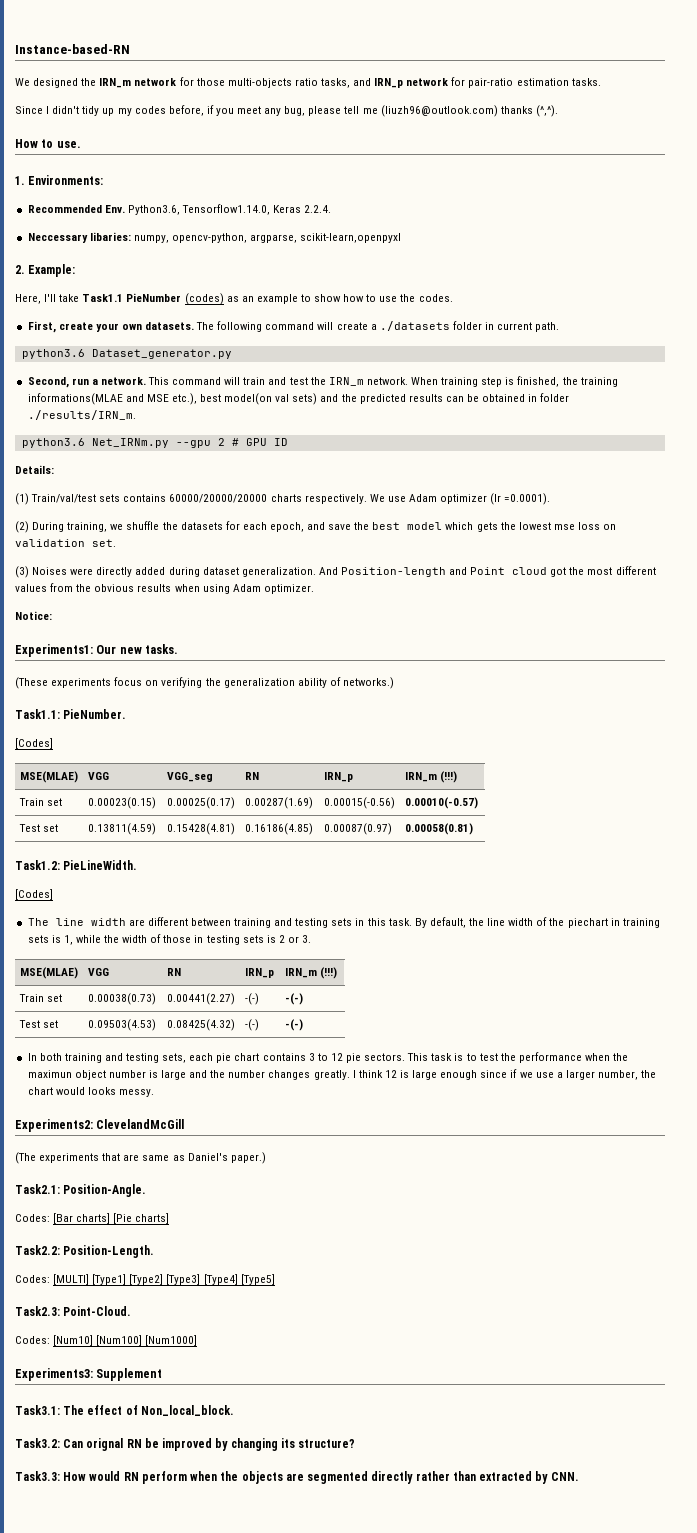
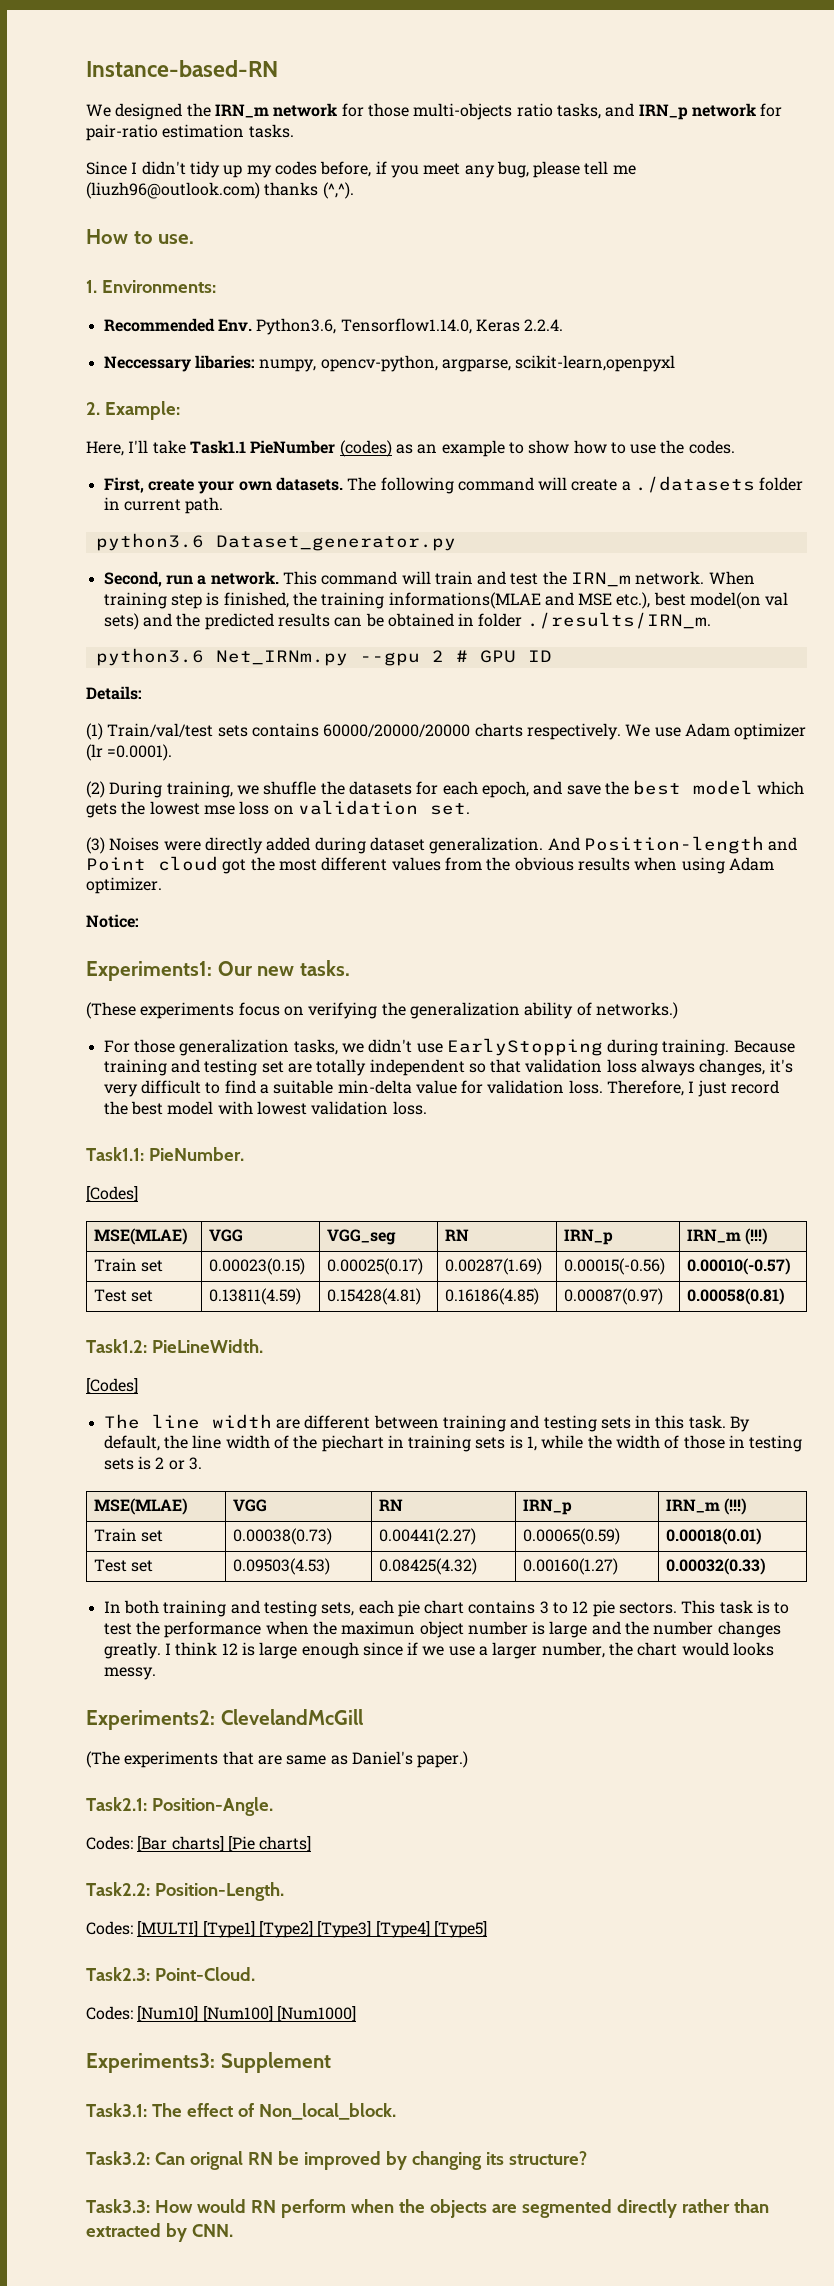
(394, 683) none -> [103,1038,795,1056] [103,1059,793,1076] [103,1080,780,1097] [103,1101,427,1115] // For those generalization tasks, we didn't use EarlyStopping during training. Because training and testing set are totally independent so that validation loss always changes, it's very difficult to find a suitable min-delta value for validation loss. Therefore, I just record the best model with lowest validation loss.
[244,993,259,1005] [284,993,303,1005] -(-) | -(-) -> [522,1528,620,1545] [665,1528,762,1545] 0.00065(0.59) | 0.00018(0.01)
[244,1019,259,1031] [284,1019,303,1031] -(-) | -(-) -> [522,1558,618,1575] [665,1558,766,1575] 0.00160(1.27) | 0.00032(0.33)

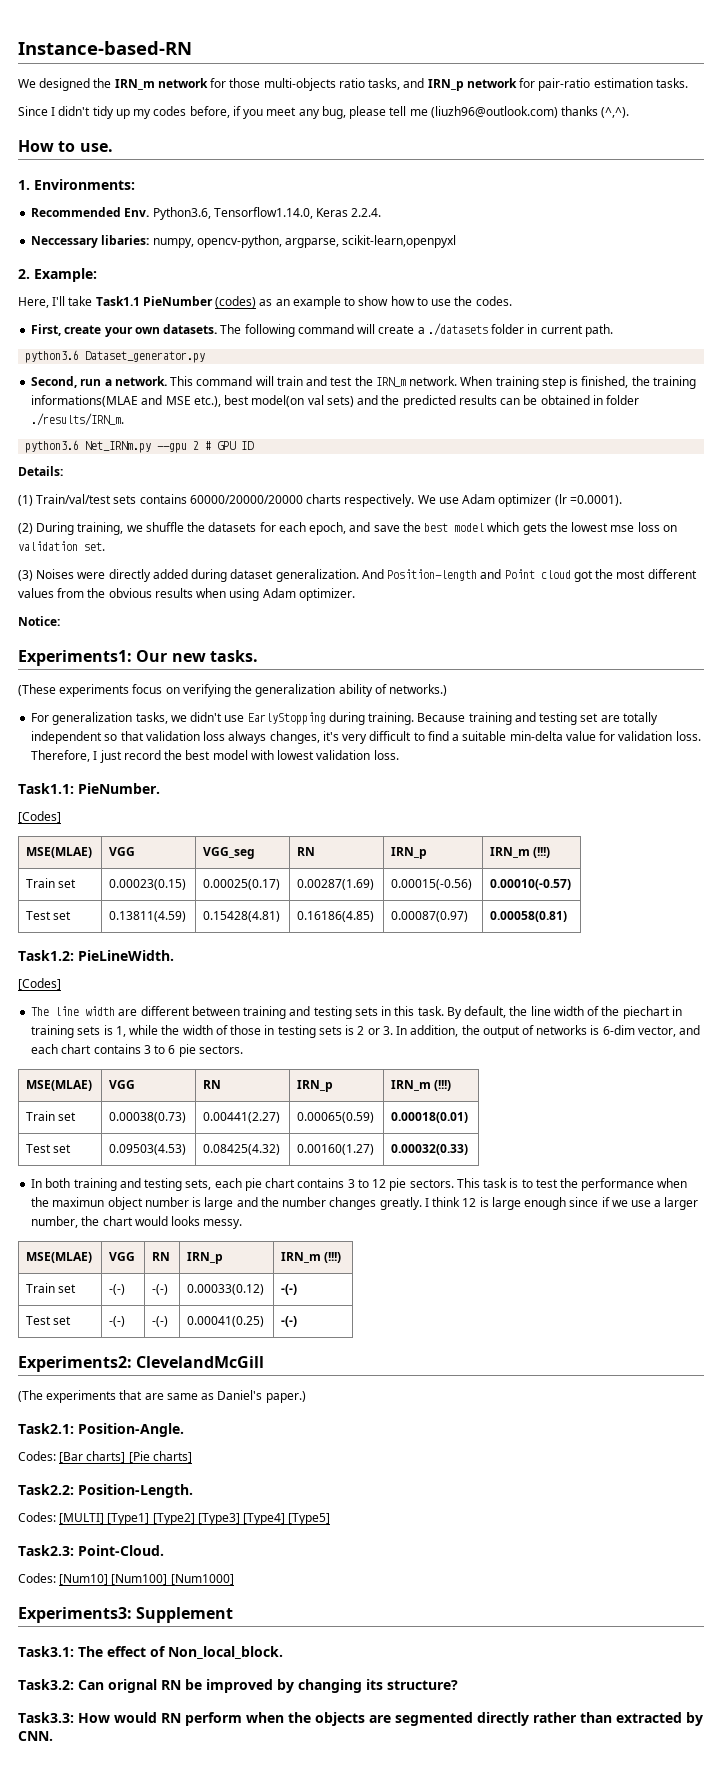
[133,1039,175,1053] those -> (50, 717) none
(202, 1463) none -> [396,1025,701,1038] [31,1044,243,1057] In addition, the output of networks is 6-dim vector, and each chart contains 3 to 6 pie sectors.
(156, 1673) none -> [26,1252,93,1263] [109,1252,136,1261] [152,1252,171,1261] [187,1252,224,1264] [281,1252,342,1263] [26,1283,77,1293] [109,1284,126,1295] [152,1284,169,1295] [187,1284,265,1295] [281,1284,298,1295] [26,1316,72,1325] [109,1316,126,1327] [152,1316,169,1327] [187,1316,265,1327] [281,1316,298,1327] // MSE(MLAE) | VGG | RN | IRN_p | IRN_m (!!!) // Train set | -(-) | -(-) | 0.00033(0.12) | -(-) // Test set | -(-) | -(-) | 0.00041(0.25) | -(-)

